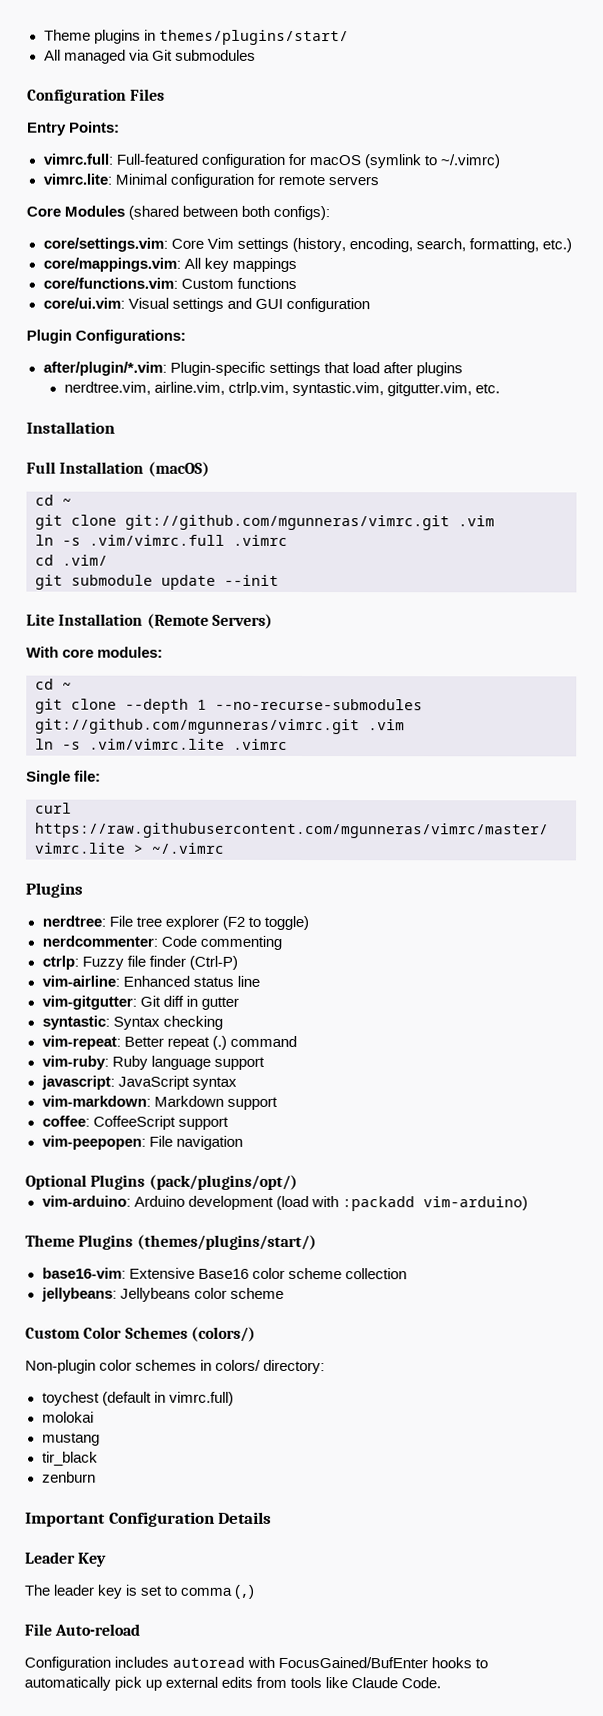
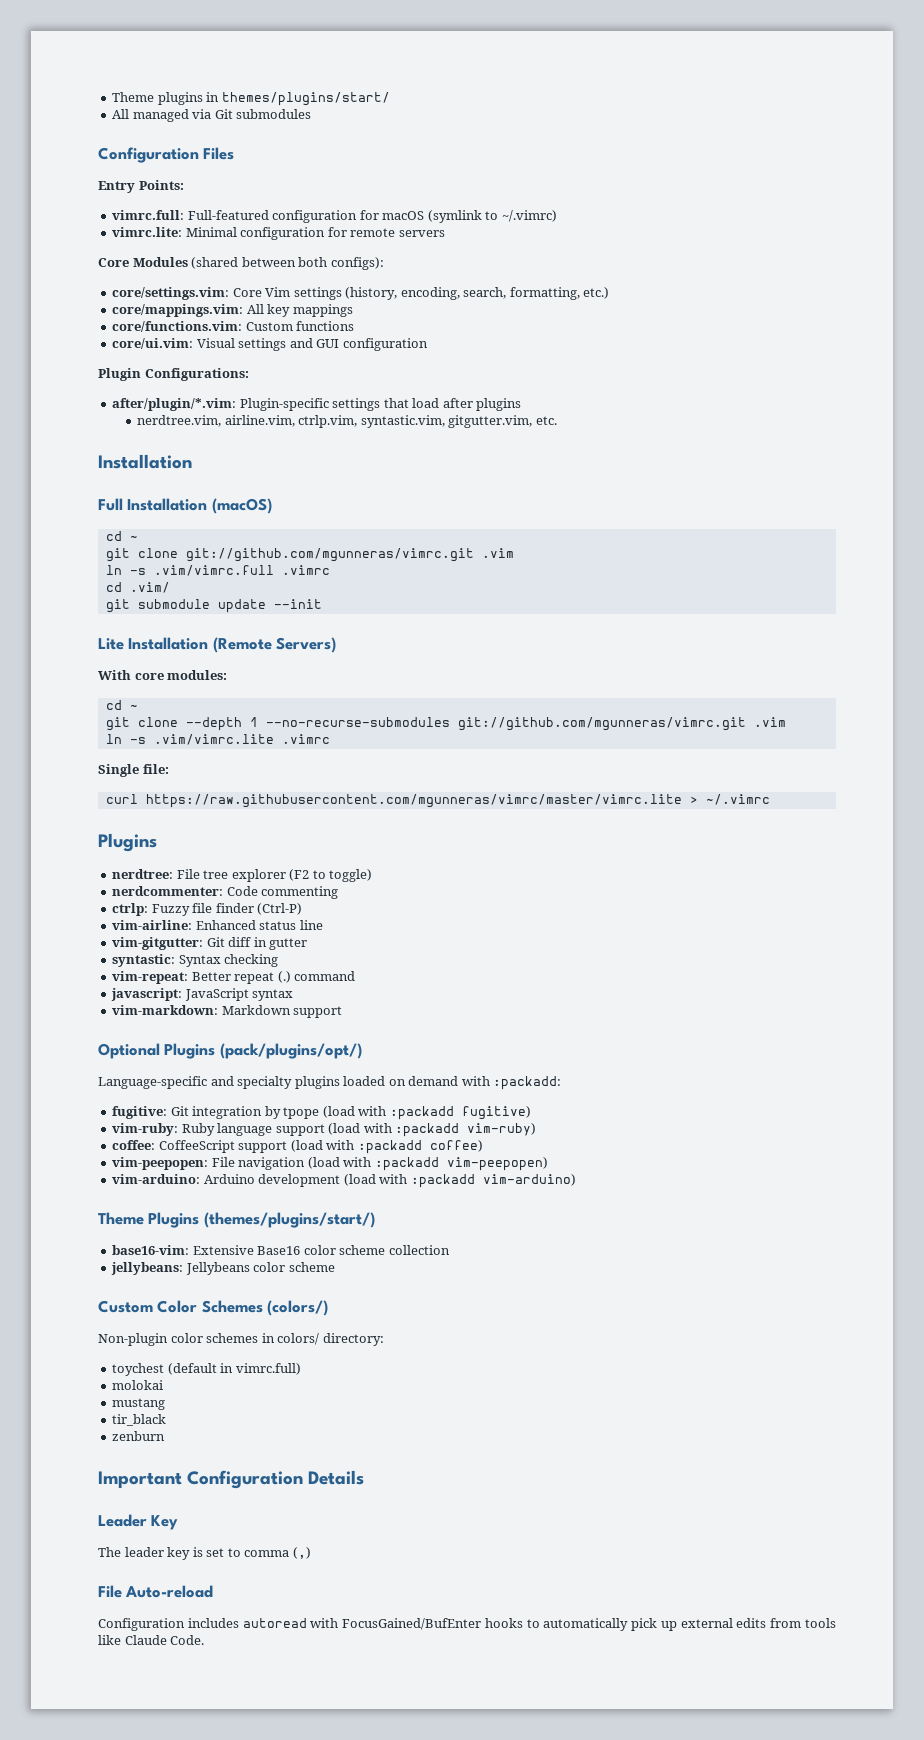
[41,1055,265,1070] // vim-ruby: Ruby language support -> (356, 976) none
(278, 1103) none -> [98,1043,362,1059] [98,1076,562,1090] [112,1106,531,1120] [112,1123,537,1137] // Optional Plugins (pack/plugins/opt/) // Language-specific and specialty plugins loaded on demand with :packadd: // fugitive: Git integration by tpope (load with :packadd fugitive) // vim-ruby: Ruby language support (load with :packadd vim-ruby)
(229, 1123) none -> [290,1140,483,1154] (load with :packadd coffee)
[25,1174,298,1190] // Optional Plugins (pack/plugins/opt/) -> [307,1157,548,1171] (load with :packadd vim-peepopen)

